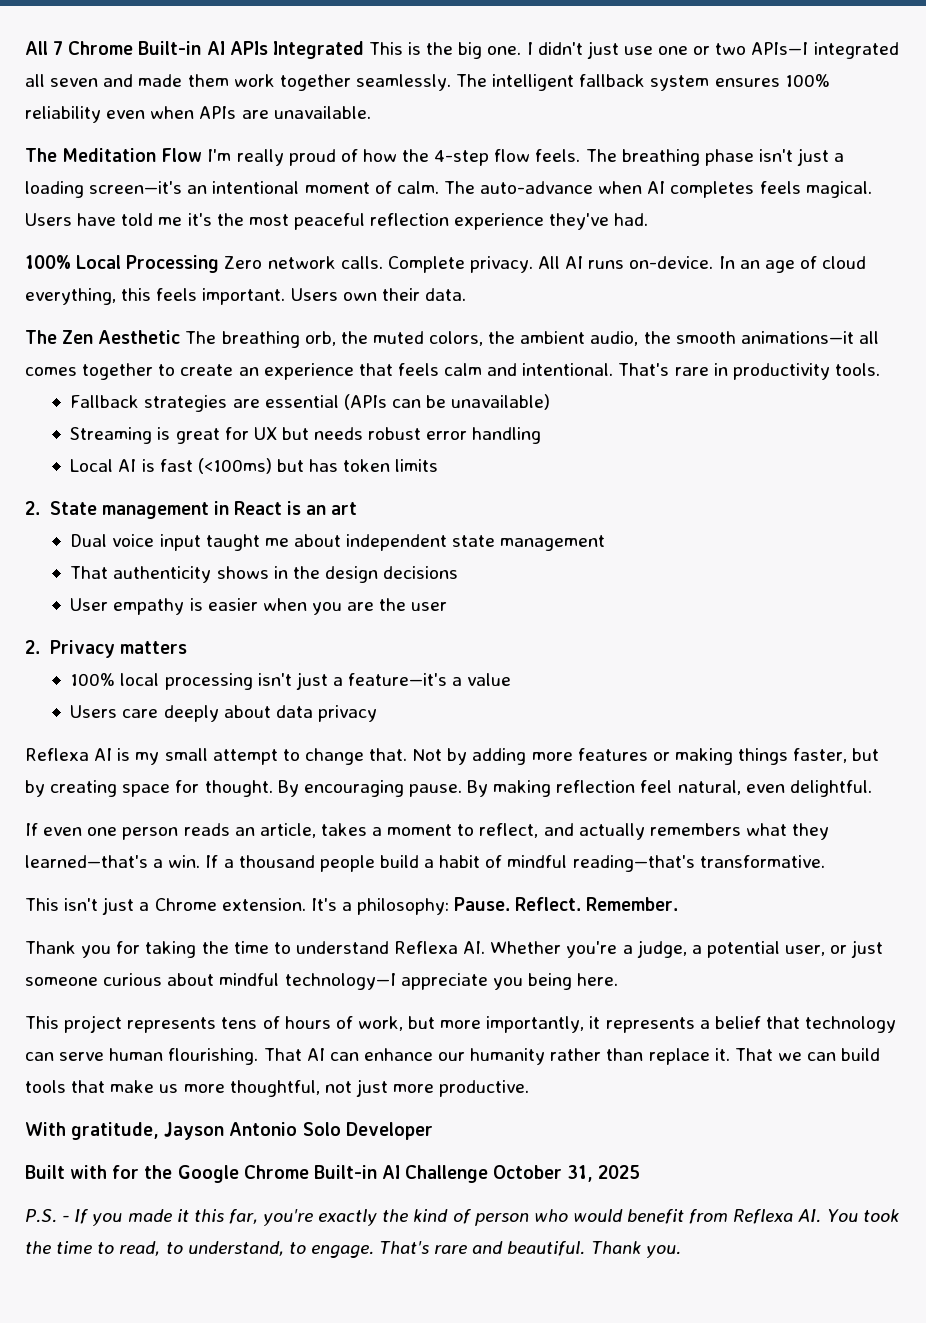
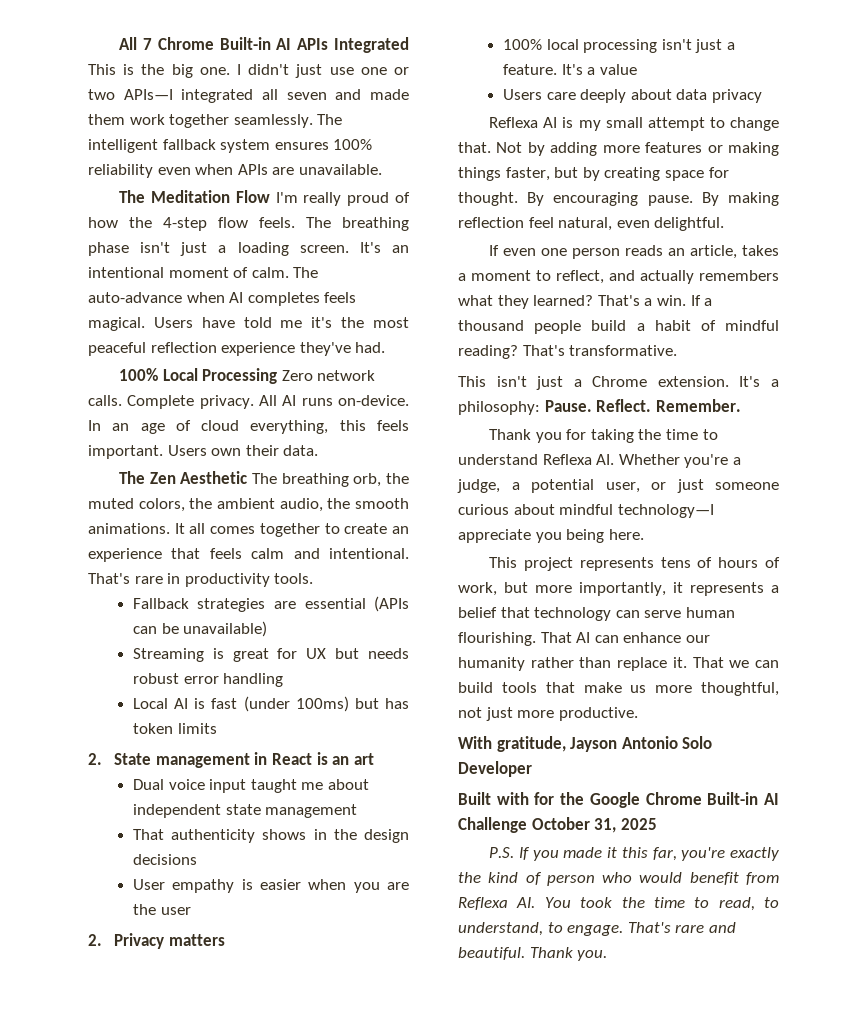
[89,181,183,194] screen—it's -> [299,242,381,253] screen. It's
[740,331,854,344] animations—it -> [88,523,185,534] animations. It
[197,458,272,474] (<100ms) -> [243,696,349,712] (under 100ms)
[348,673,448,686] feature—it's -> [502,64,583,75] feature. It's
[25,855,148,868] learned—that's -> [533,295,640,306] learned? That's
[572,855,695,872] reading—that's -> [458,345,565,359] reading? That's
[62,1215,70,1222] - -> (515, 852) none

